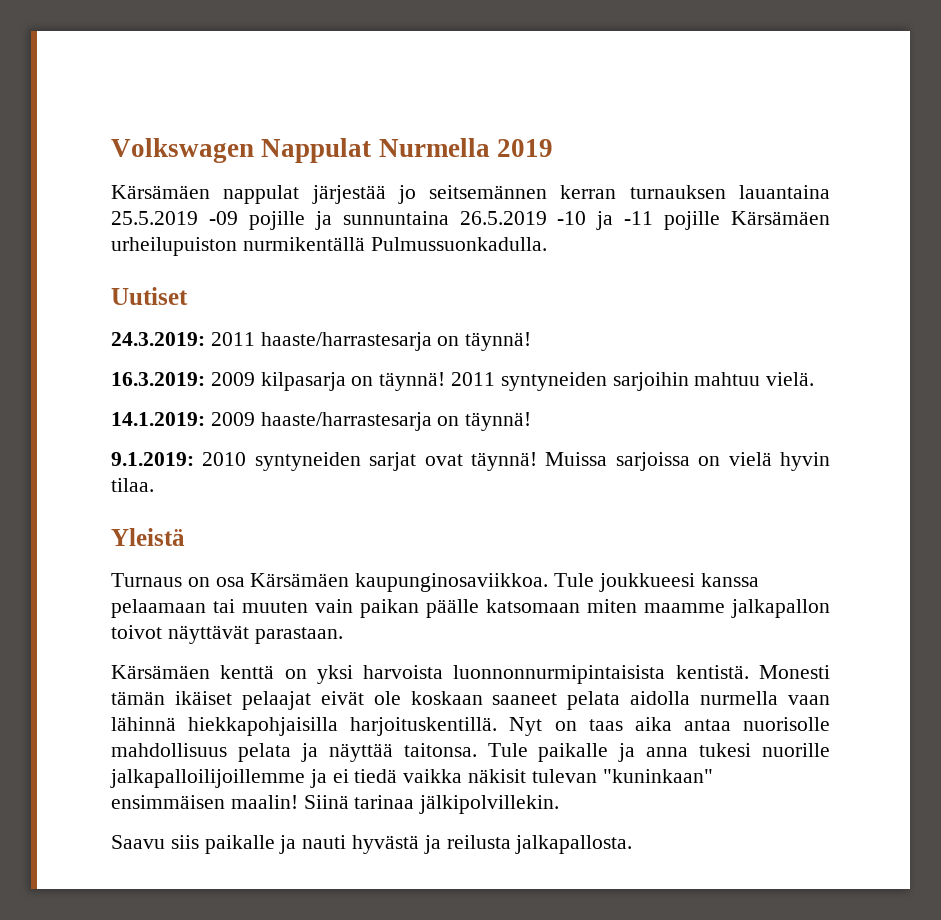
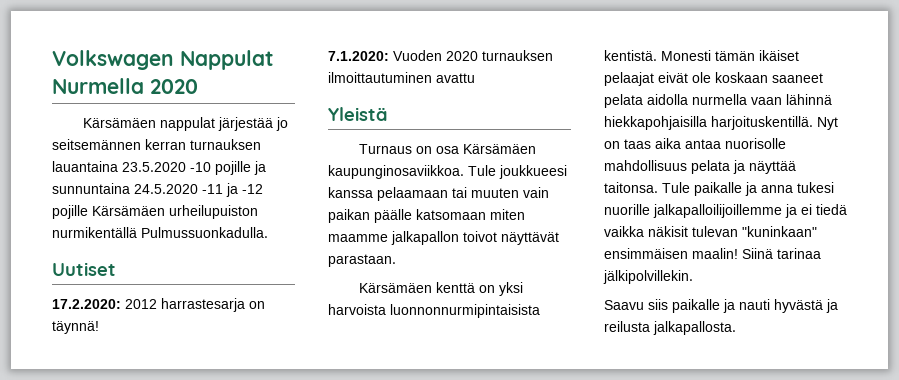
[496,139,553,157] 2019 -> [150,79,198,94] 2020
[111,211,238,225] 25.5.2019 -09 -> [122,162,211,172] 23.5.2020 -10
[459,211,654,230] 26.5.2019 -10 ja -11 -> [134,183,263,197] 24.5.2020 -11 ja -12
[111,332,532,351] [111,372,815,391] [111,412,532,431] [111,452,830,471] [111,478,154,492] 24.3.2019: 2011 haaste/harrastesarja on täynnä! // 16.3.2019: 2009 kilpasarja on täynnä! 2011 syntyneiden sarjoihin mahtuu vielä. // 14.1.2019: 2009 haaste/harrastesarja on täynnä! // 9.1.2019: 2010 syntyneiden sarjat ovat täynnä! Muissa sarjoissa on vielä hyvin tilaa. -> [52,298,265,312] [52,321,99,334] [328,50,553,61] [328,72,475,83] 17.2.2020: 2012 harrastesarja on täynnä! // 7.1.2020: Vuoden 2020 turnauksen ilmoittautuminen avattu

